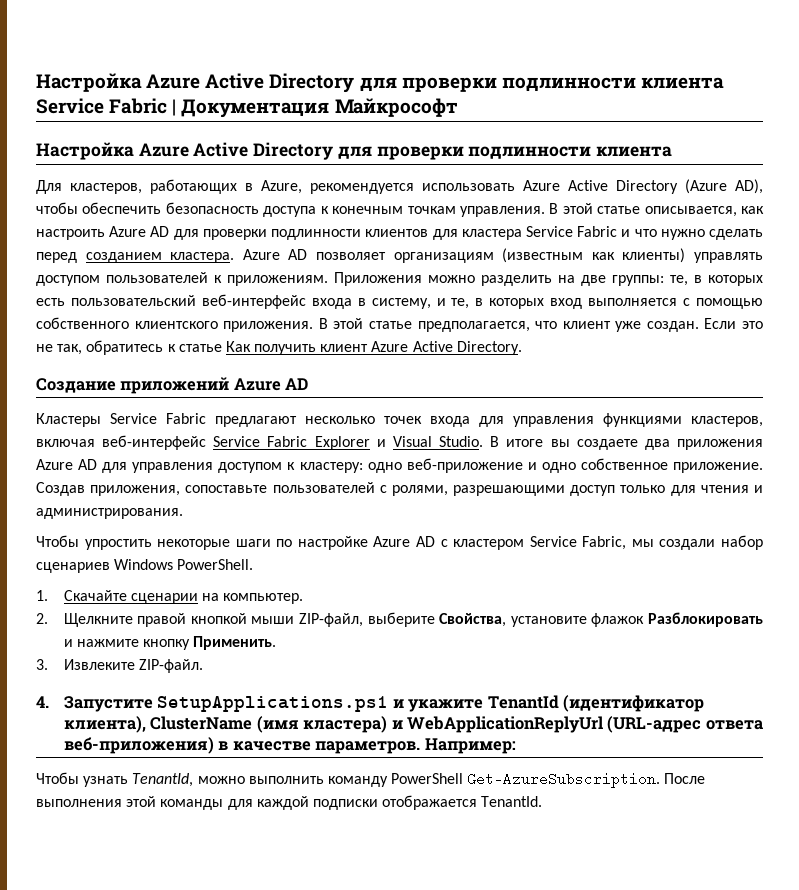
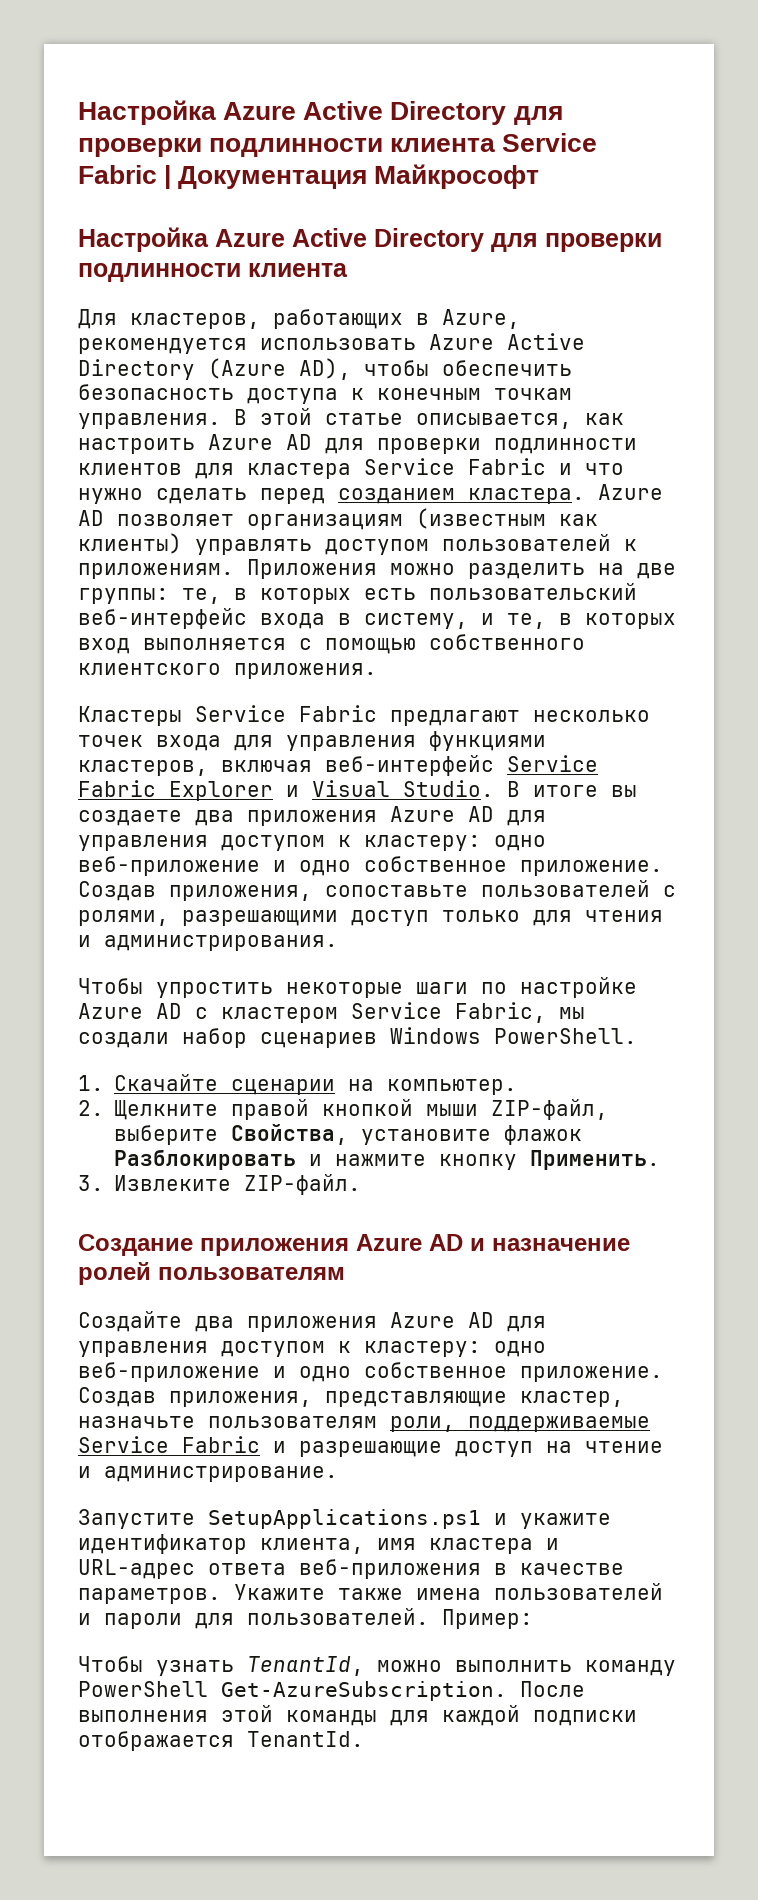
[318,318,764,332] [36,340,522,355] [36,377,309,394] В этой статье предполагается, что клиент уже создан. Если это не так, обратитесь к статье Как получить клиент Azure Active Directory. // Создание приложений Azure AD -> (377, 671) none
[36,695,704,712] [63,716,763,733] [63,737,516,754] 4. Запустите SetupApplications.ps1 и укажите TenantId (идентификатор клиента), ClusterName (имя кластера) и WebApplicationReplyUrl (URL-адрес ответа веб-приложения) в качестве параметров. Например: -> [78,1234,630,1256] [78,1262,345,1285] [78,1311,546,1332] [78,1341,546,1357] [78,1362,663,1382] [78,1387,624,1407] [78,1416,650,1432] [78,1436,663,1457] [78,1466,338,1482] [78,1509,611,1529] [78,1534,559,1554] [78,1559,624,1579] [78,1583,663,1604] [78,1608,533,1629] Создание приложения Azure AD и назначение ролей пользователям // Создайте два приложения Azure AD для управления доступом к кластеру: одно веб-приложение и одно собственное приложение. Создав приложения, представляющие кластер, назначьте пользователям роли, поддерживаемые Service Fabric и разрешающие доступ на чтение и администрирование. // Запустите SetupApplications.ps1 и укажите идентификатор клиента, имя кластера и URL-адрес ответа веб-приложения в качестве параметров. Укажите также имена пользователей и пароли для пользователей. Пример:

